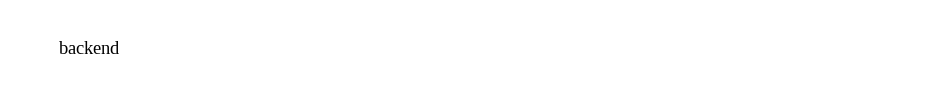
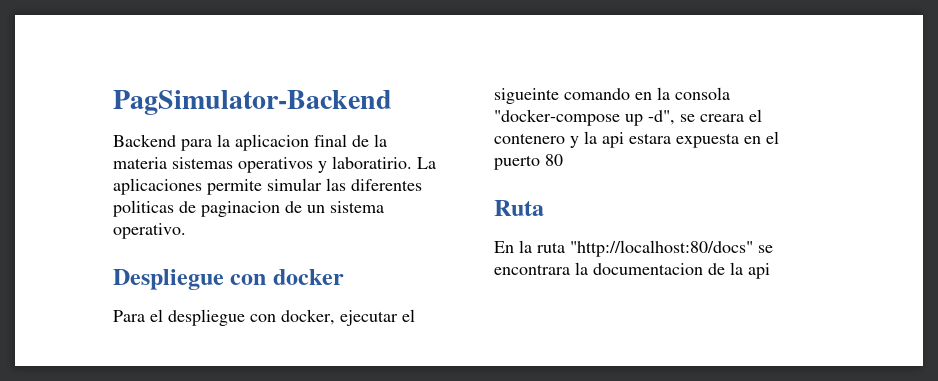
[59,41,120,54] backend -> [113,90,392,115] [113,134,387,151] [113,156,436,173] [113,178,422,195] [113,200,384,217] [113,223,186,239] [113,269,344,290] [113,309,415,326] [494,87,730,104] [494,109,762,126] [494,131,779,148] [494,154,563,170] [494,200,544,216] [494,240,773,257] [494,262,770,279] PagSimulator-Backend // Backend para la aplicacion final de la materia sistemas operativos y laboratirio. La aplicaciones permite simular las diferentes politicas de paginacion de un sistema operativo. // Despliegue con docker // Para el despliegue con docker, ejecutar el sigueinte comando en la consola "docker-compose up -d", se creara el contenero y la api estara expuesta en el puerto 80 // Ruta // En la ruta "http://localhost:80/docs" se encontrara la documentacion de la api

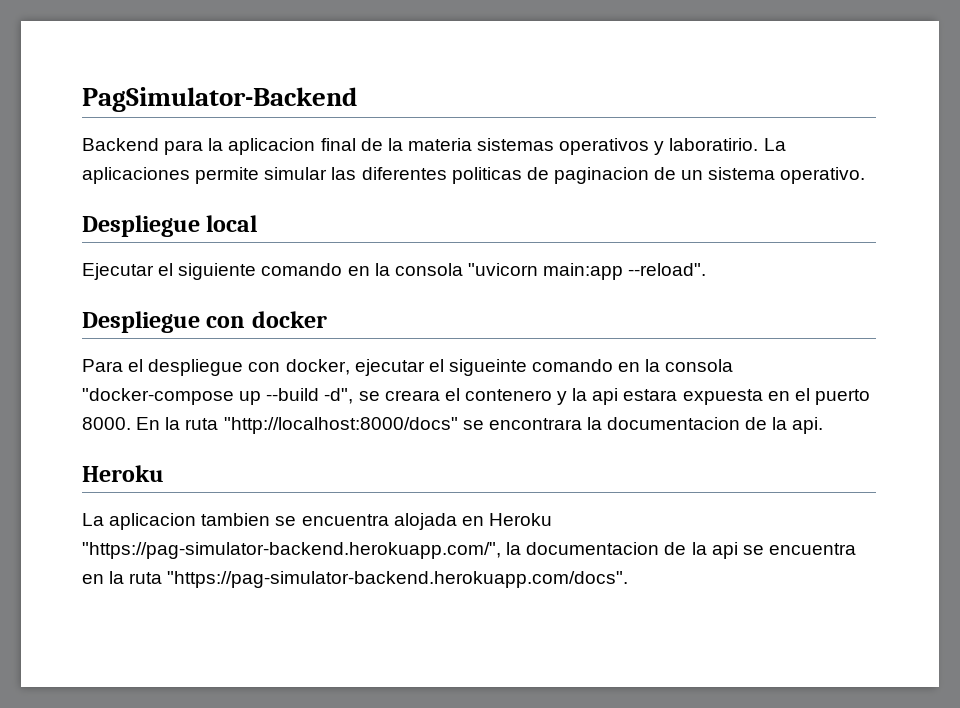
(186, 231) none -> [82,215,258,237] [82,263,707,280] // Despliegue local // Ejecutar el siguiente comando en la consola "uvicorn main:app --reload".
(643, 120) none -> [266,388,320,401] --build
[545,154,563,166] [494,200,544,216] 80 // Ruta // -> [82,417,131,430] 8000.
[570,240,753,257] "http://localhost:80/docs" -> [223,417,458,434] "http://localhost:8000/docs"
[748,263,770,279] api -> [792,417,824,434] [82,465,164,482] [82,513,552,530] [82,542,856,559] [82,571,629,588] api. // Heroku // La aplicacion tambien se encuentra alojada en Heroku "https://pag-simulator-backend.herokuapp.com/", la documentacion de la api se encuentra en la ruta "https://pag-simulator-backend.herokuapp.com/docs".

